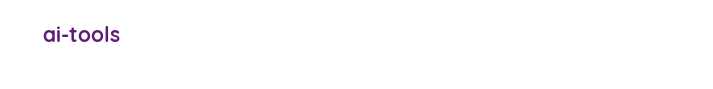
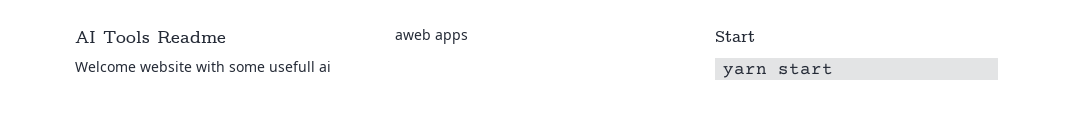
[43,26,120,42] ai-tools -> [75,31,226,43] [75,61,331,72] [395,29,468,44] [715,31,755,42] [723,63,834,78] AI Tools Readme // Welcome website with some usefull ai aweb apps // Start // yarn start

